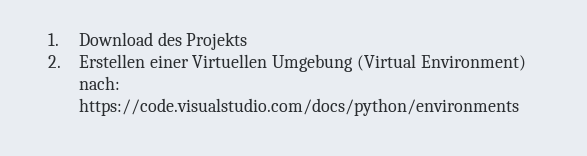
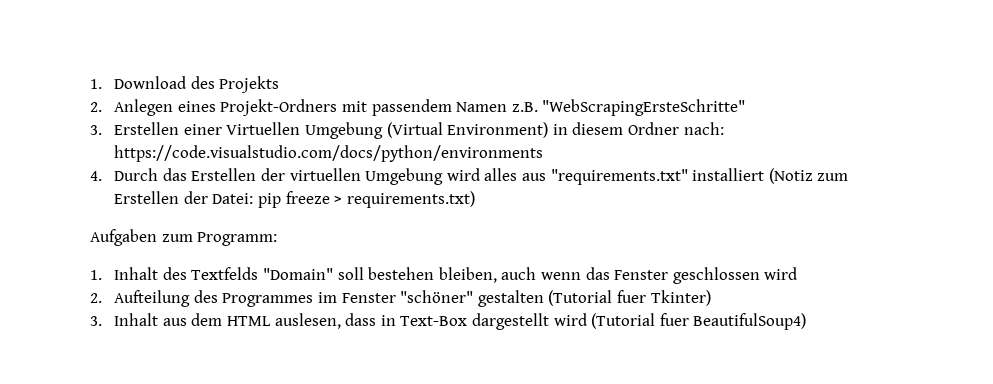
(61, 61) none -> [114,99,746,116] [90,125,102,135] Anlegen eines Projekt-Ordners mit passendem Namen z.B. "WebScrapingErsteSchritte" // 3.
(526, 63) none -> [552,122,680,135] in diesem Ordner
(519, 107) none -> [90,168,849,185] [114,191,475,208] [90,229,278,246] [90,267,798,284] [90,290,711,307] [90,313,807,330] // 4. Durch das Erstellen der virtuellen Umgebung wird alles aus "requirements.txt" installiert (Notiz zum Erstellen der Datei: pip freeze > requirements.txt) // Aufgaben zum Programm: // 1. Inhalt des Textfelds "Domain" soll bestehen bleiben, auch wenn das Fenster geschlossen wird // 2. Aufteilung des Programmes im Fenster "schöner" gestalten (Tutorial fuer Tkinter) // 3. Inhalt aus dem HTML auslesen, dass in Text-Box dargestellt wird (Tutorial fuer BeautifulSoup4)

